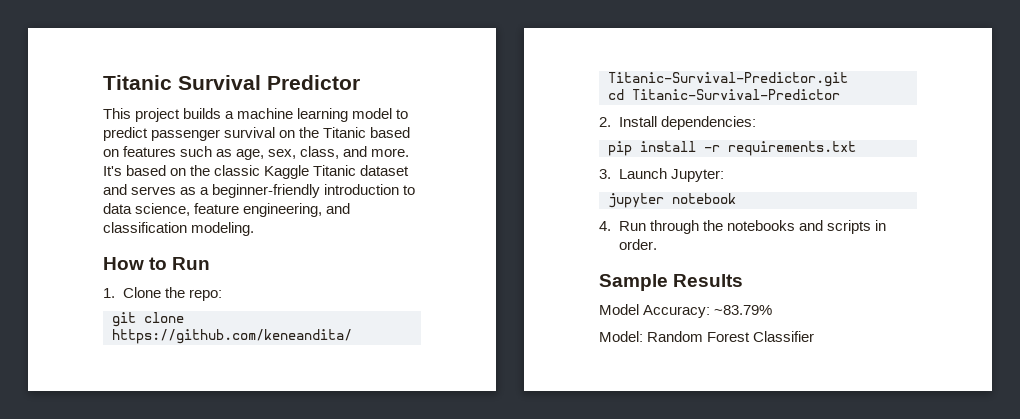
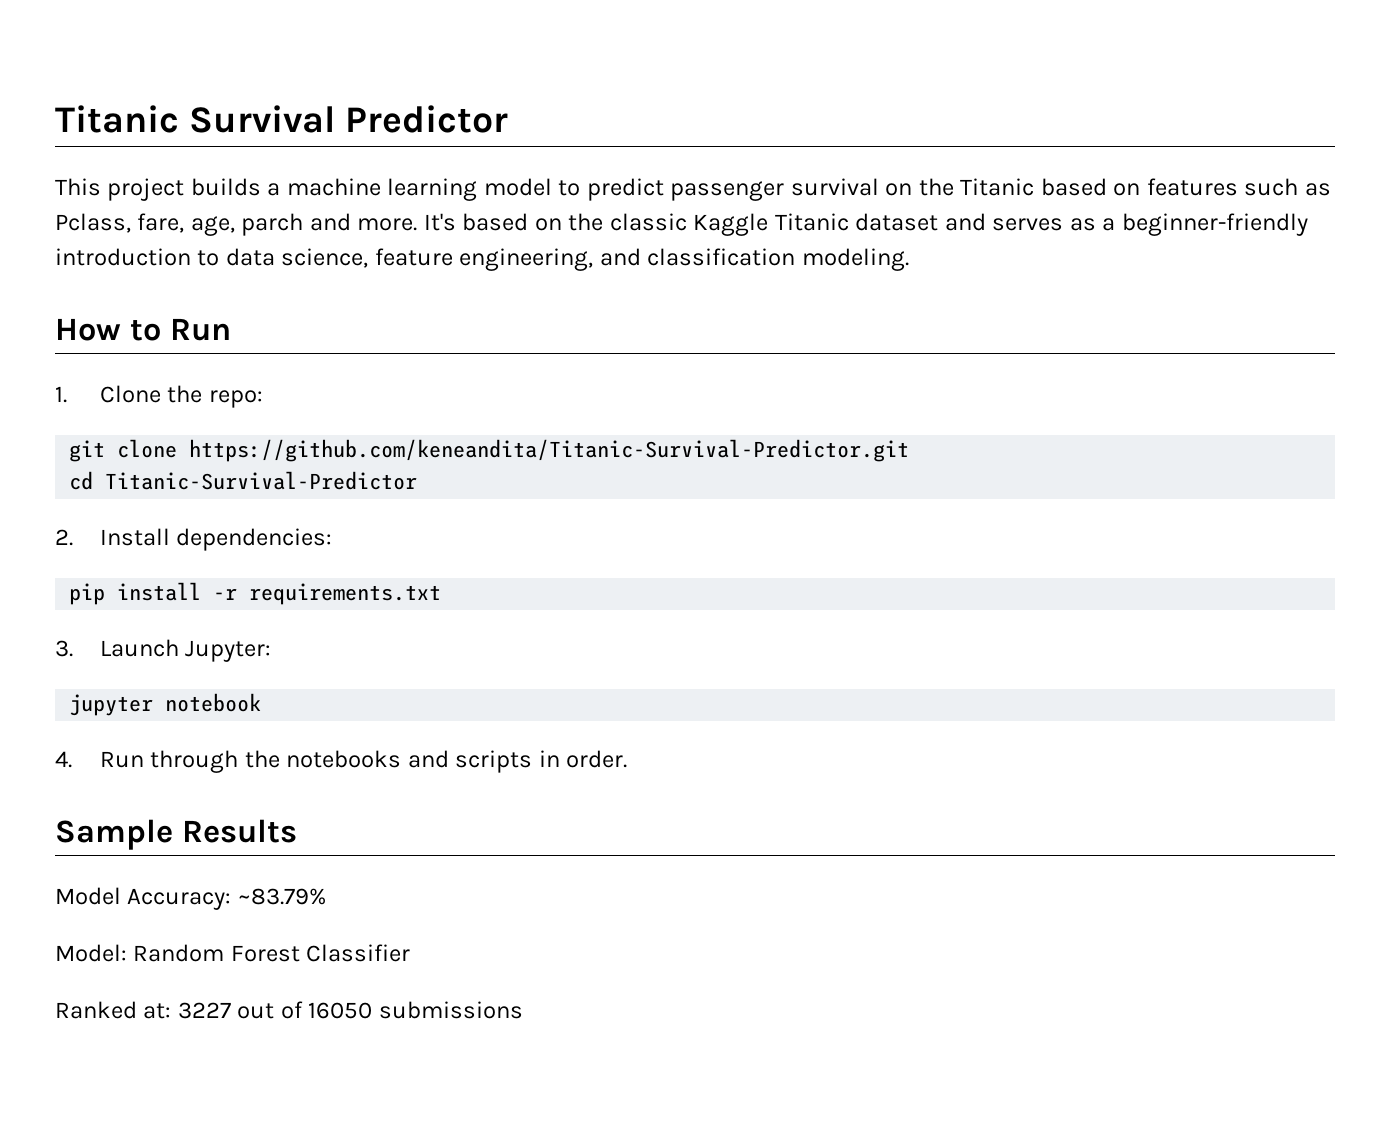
[236,146,340,160] age, sex, class, -> [55,213,304,236] Pclass, fare, age, parch
(815, 336) none -> [55,1001,523,1019] // Ranked at: 3227 out of 16050 submissions

